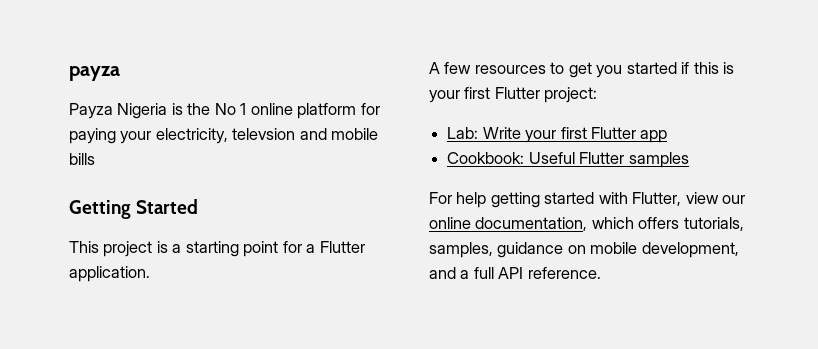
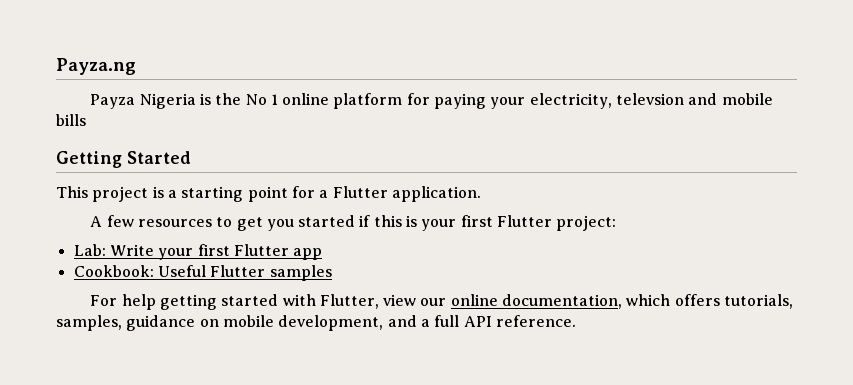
[69,66,120,81] payza -> [56,58,136,75] Payza.ng

